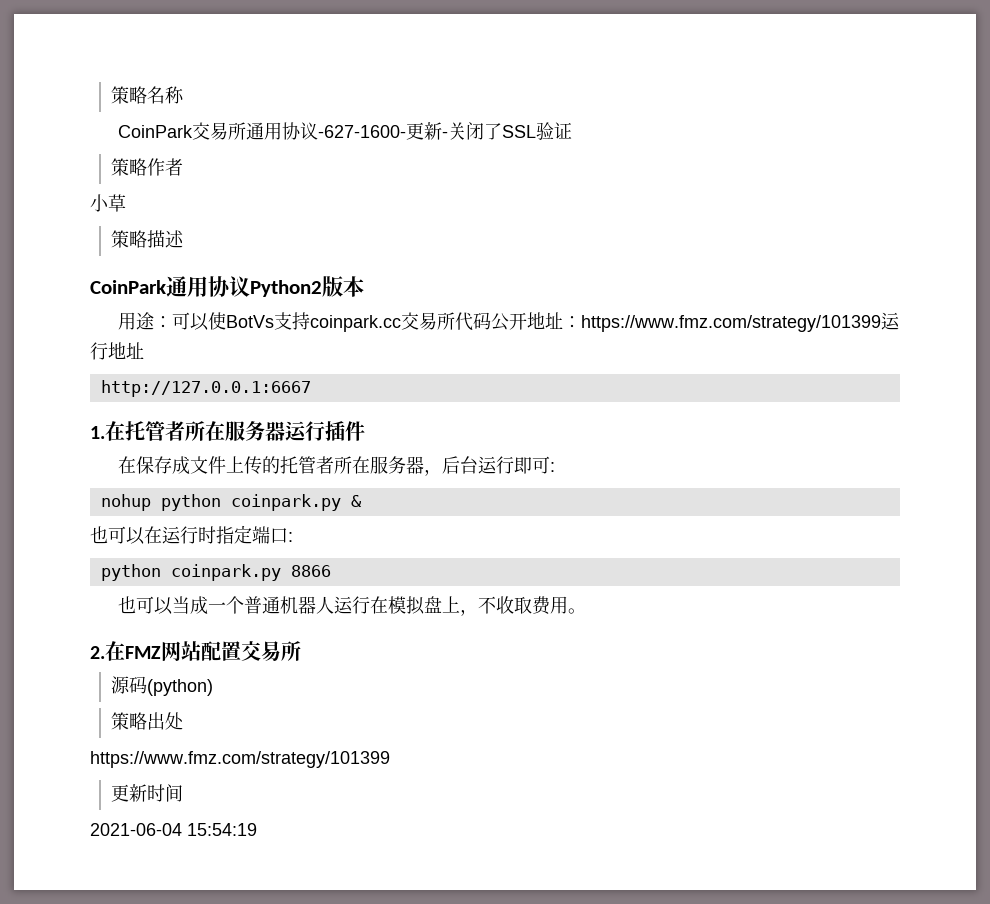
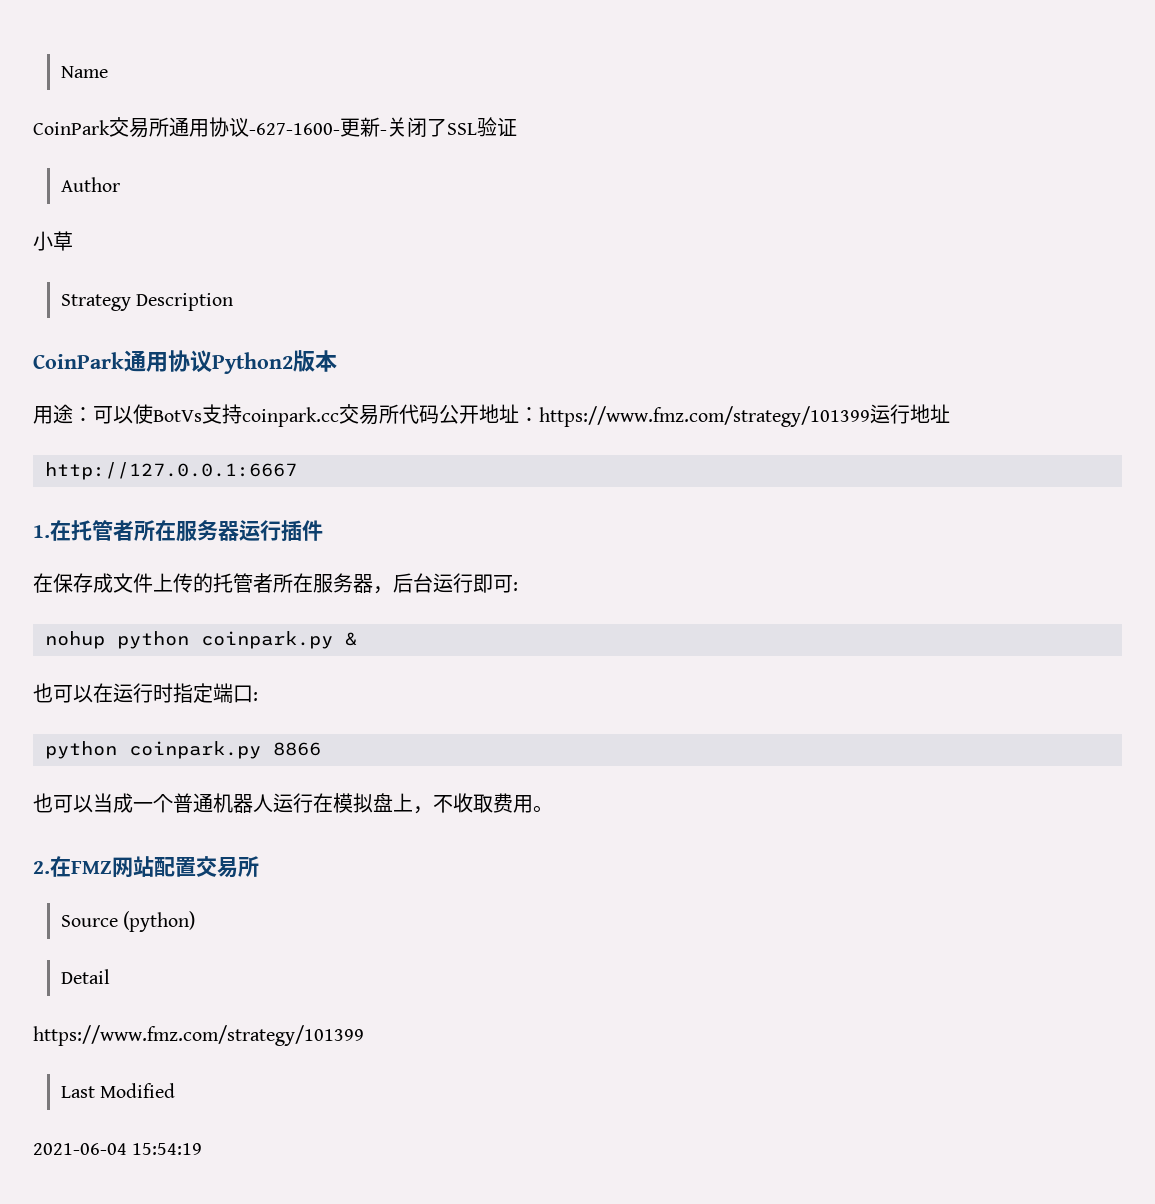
[111,86,185,104] 策略名称 -> [60,66,108,78] Name
[111,158,184,176] 策略作者 -> [60,177,120,192] Author
[111,230,185,248] 策略描述 -> [60,293,234,311] Strategy Description
[111,676,148,694] 源码 -> [60,915,118,927] Source
[111,712,184,730] 策略出处 -> [60,969,110,984] Detail
[111,784,184,802] 更新时间 -> [60,1083,176,1098] Last Modified

